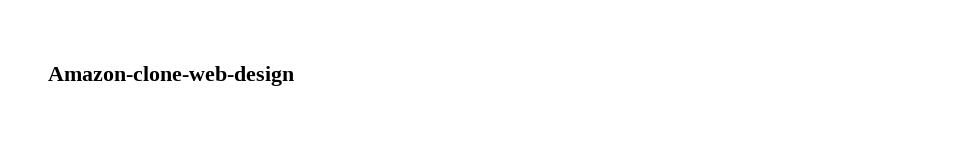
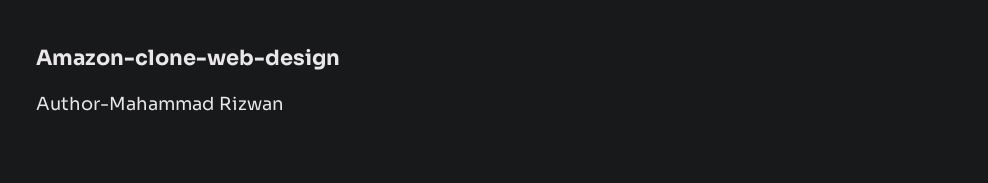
(294, 76) none -> [36,96,284,111] // Author-Mahammad Rizwan

